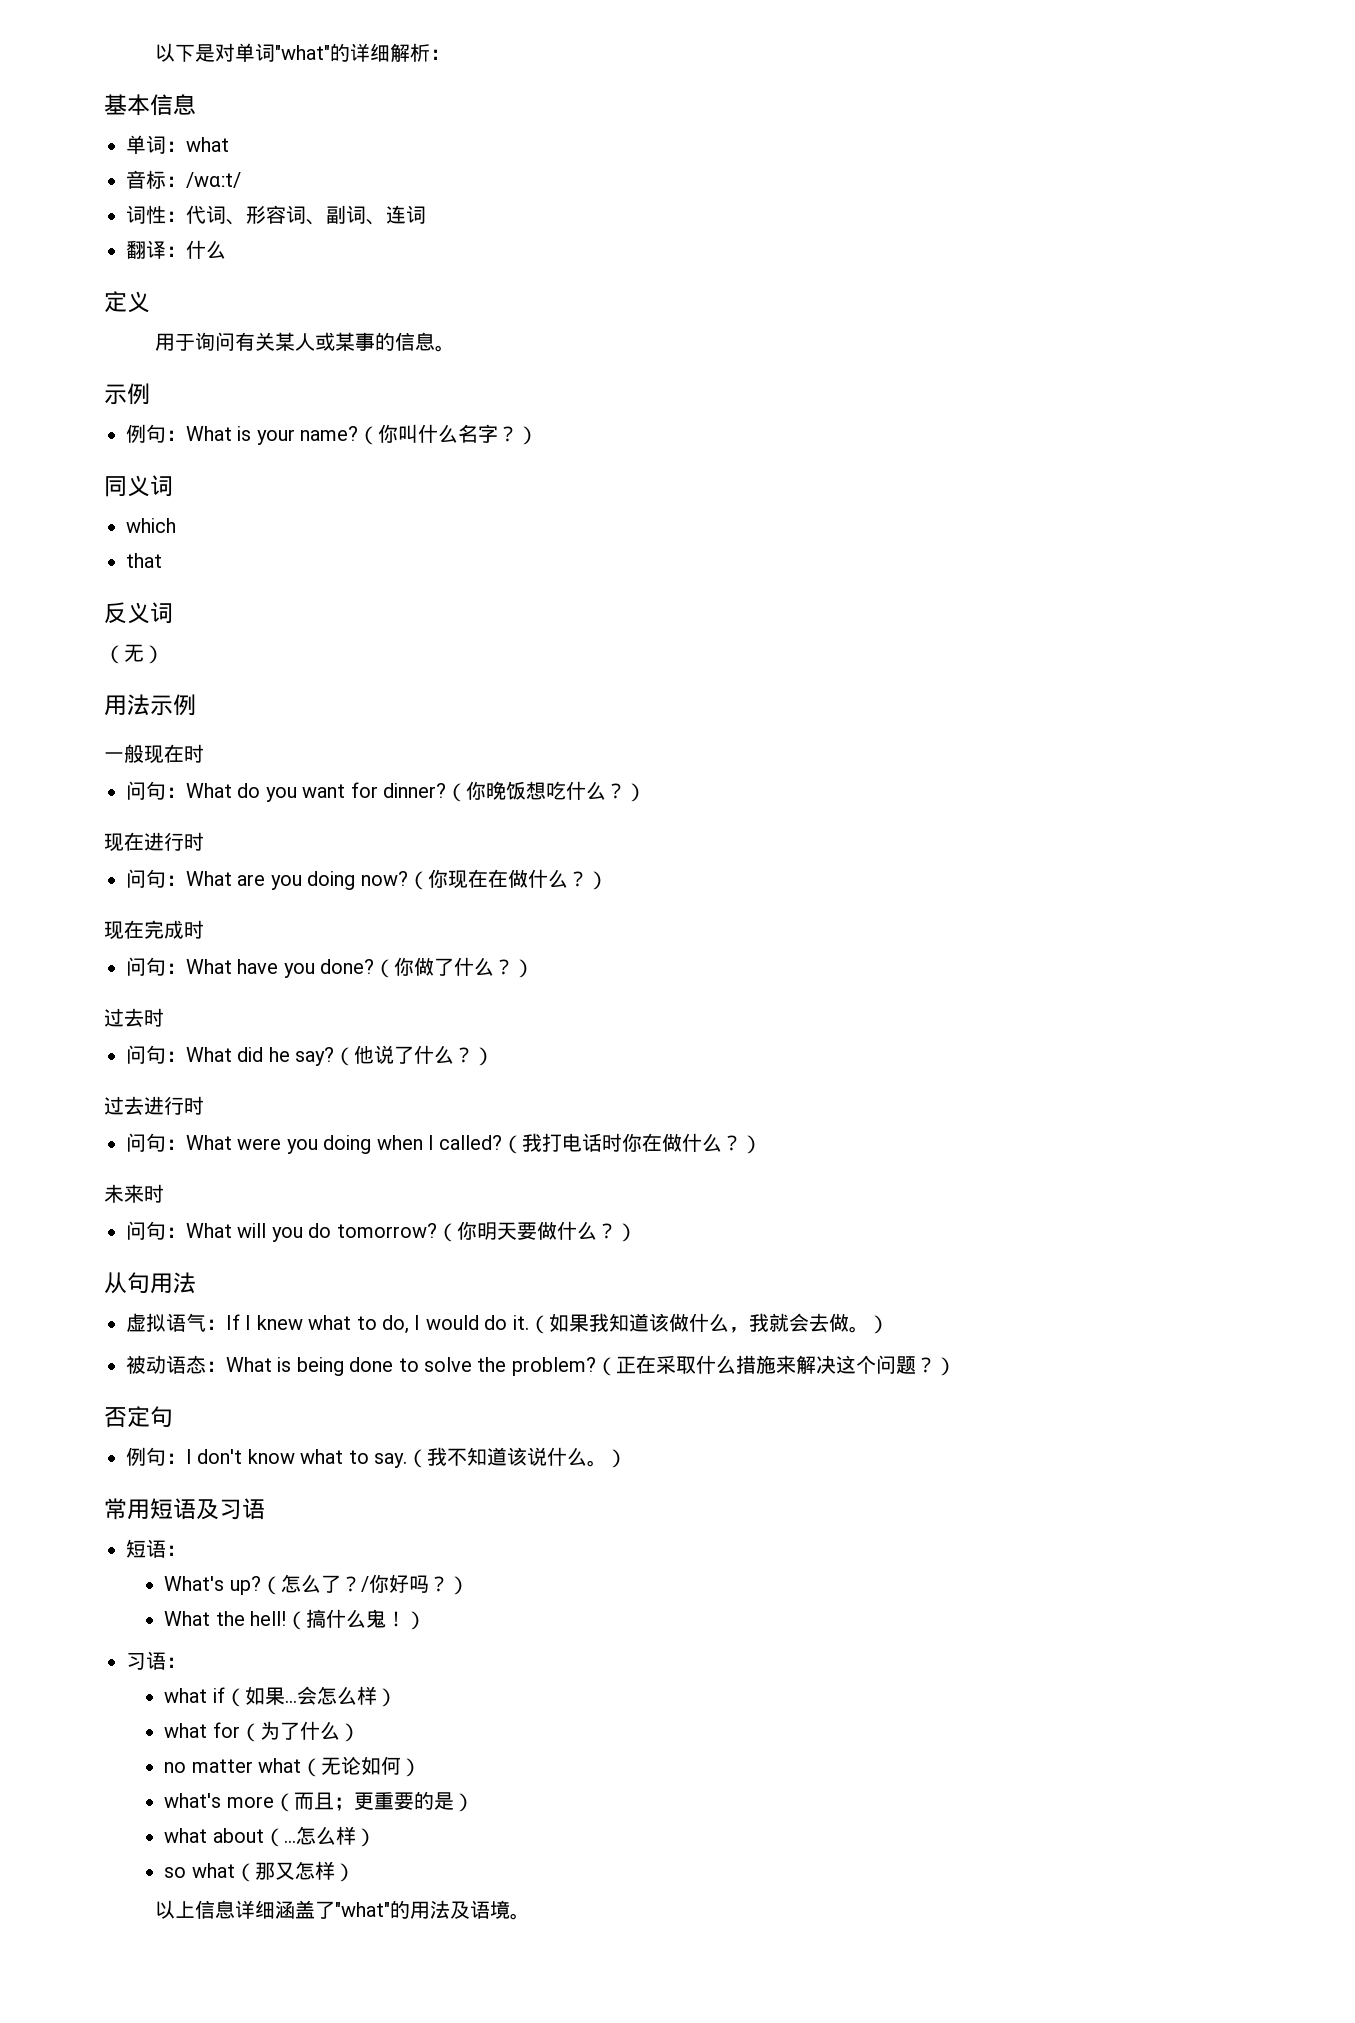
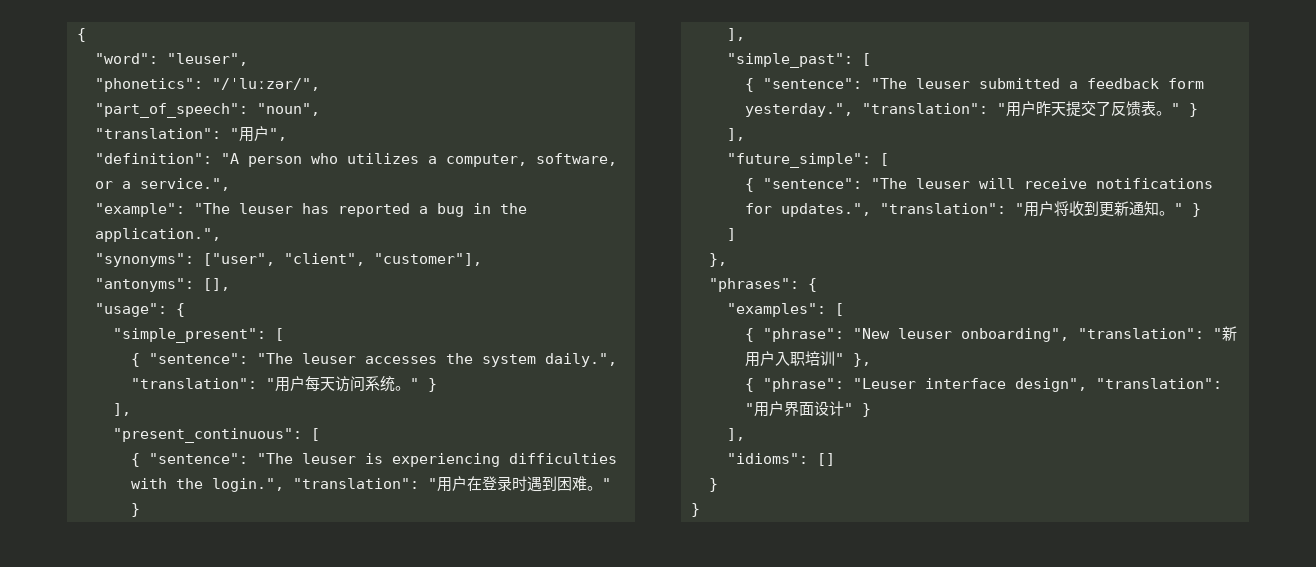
[154,43,450,62] [104,94,196,116] [126,135,229,154] [126,170,241,189] [126,205,426,225] [126,240,226,259] [104,291,150,313] [154,332,455,352] [104,383,150,405] [126,424,539,445] [104,475,173,497] [126,518,176,533] [126,553,162,568] [104,602,173,624] [104,644,164,664] [104,694,196,716] [104,744,204,764] [126,781,646,802] [104,832,204,852] [126,869,608,890] [104,920,204,940] [126,957,535,978] [104,1008,164,1027] [126,1045,495,1066] [104,1096,204,1115] [126,1133,763,1154] [104,1184,164,1203] [126,1221,637,1242] [104,1272,196,1294] [126,1313,889,1334] [126,1355,956,1376] [104,1406,173,1428] [126,1447,627,1468] [104,1498,265,1520] [126,1539,186,1558] [164,1574,469,1595] [164,1609,426,1630] [126,1651,186,1670] [164,1686,397,1707] [164,1721,360,1742] [164,1756,421,1777] [164,1791,474,1812] [164,1826,376,1847] [164,1861,355,1882] [154,1900,530,1920] 以下是对单词"what"的详细解析： // 基本信息 // 单词：what // 音标：/wɑːt/ // 词性：代词、形容词、副词、连词 // 翻译：什么 // 定义 // 用于询问有关某人或某事的信息。 // 示例 // 例句：What is your name?（你叫什么名字？） // 同义词 // which // that // 反义词 // （无） // 用法示例 // 一般现在时 // 问句：What do you want for dinner?（你晚饭想吃什么？） // 现在进行时 // 问句：What are you doing now?（你现在在做什么？） // 现在完成时 // 问句：What have you done?（你做了什么？） // 过去时 // 问句：What did he say?（他说了什么？） // 过去进行时 // 问句：What were you doing when I called?（我打电话时你在做什么？） // 未来时 // 问句：What will you do tomorrow?（你明天要做什么？） // 从句用法 // 虚拟语气：If I knew what to do, I would do it.（如果我知道该做什么，我就会去做。） // 被动语态：What is being done to solve the problem?（正在采取什么措施来解决这个问题？） // 否定句 // 例句：I don't know what to say.（我不知道该说什么。） // 常用短语及习语 // 短语： // What's up?（怎么了？/你好吗？） // What the hell!（搞什么鬼！） // 习语： // what if（如果...会怎么样） // what for（为了什么） // no matter what（无论如何） // what's more（而且；更重要的是） // what about（...怎么样） // so what（那又怎样） // 以上信息详细涵盖了"what"的用法及语境。 -> [77,28,87,42] [95,53,249,66] [95,78,321,92] [95,103,321,118] [95,126,288,142] [95,153,618,167] [95,178,231,191] [95,203,528,217] [95,228,222,242] [95,253,483,267] [95,278,231,292] [95,303,186,317] [113,328,285,343] [131,353,618,367] [131,376,438,392] [113,403,132,416] [113,428,321,443] [131,453,618,467] [131,476,612,492] [131,503,141,517] [727,28,746,41] [727,53,872,68] [745,78,1205,92] [745,101,1199,117] [727,128,746,141] [727,153,890,168] [745,178,1214,192] [745,201,1202,217] [727,228,737,241] [709,253,728,267] [709,278,818,292] [727,303,845,317] [745,326,1238,342] [745,351,872,367] [745,378,1223,392] [745,401,872,417] [727,428,746,441] [727,453,836,466] [709,478,719,492] [691,503,701,517] { // "word": "leuser", // "phonetics": "/ˈluːzər/", // "part_of_speech": "noun", // "translation": "用户", // "definition": "A person who utilizes a computer, software, or a service.", // "example": "The leuser has reported a bug in the application.", // "synonyms": ["user", "client", "customer"], // "antonyms": [], // "usage": { // "simple_present": [ // { "sentence": "The leuser accesses the system daily.", "translation": "用户每天访问系统。" } // ], // "present_continuous": [ // { "sentence": "The leuser is experiencing difficulties with the login.", "translation": "用户在登录时遇到困难。" } // ], // "simple_past": [ // { "sentence": "The leuser submitted a feedback form yesterday.", "translation": "用户昨天提交了反馈表。" } // ], // "future_simple": [ // { "sentence": "The leuser will receive notifications for updates.", "translation": "用户将收到更新通知。" } // ] // }, // "phrases": { // "examples": [ // { "phrase": "New leuser onboarding", "translation": "新用户入职培训" }, // { "phrase": "Leuser interface design", "translation": "用户界面设计" } // ], // "idioms": [] // } // }

